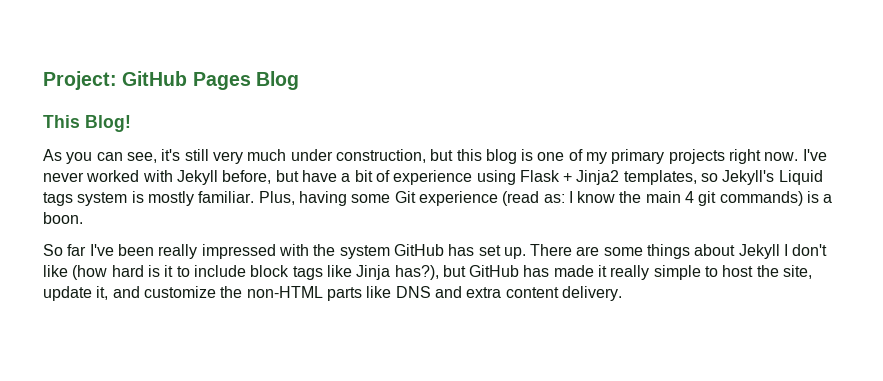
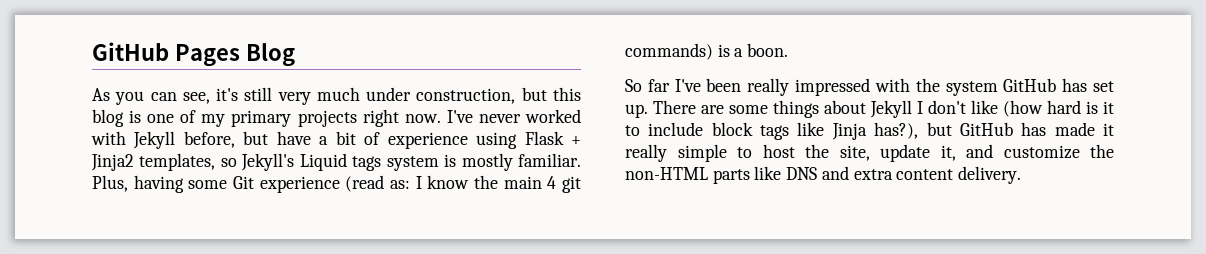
[43,71,117,90] Project: -> (92, 51) none
[43,115,131,132] // This Blog! -> (295, 55) none

